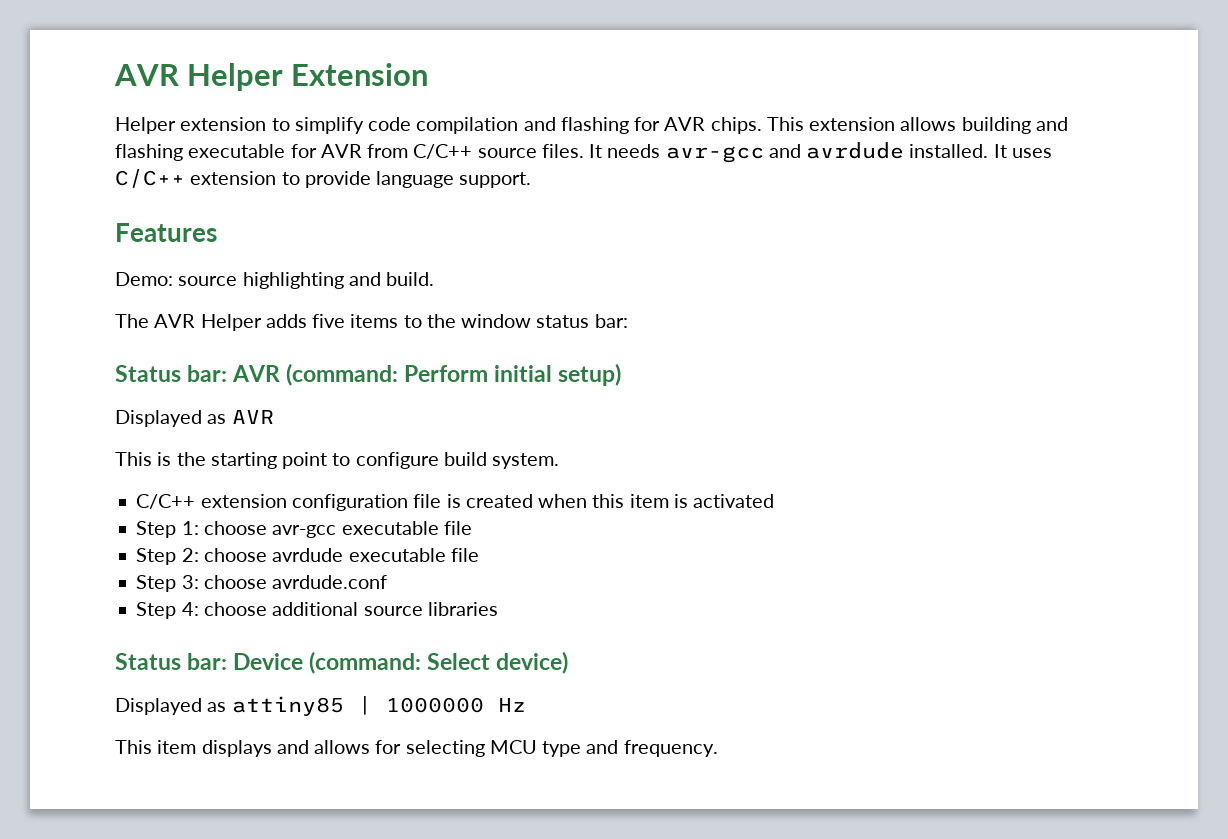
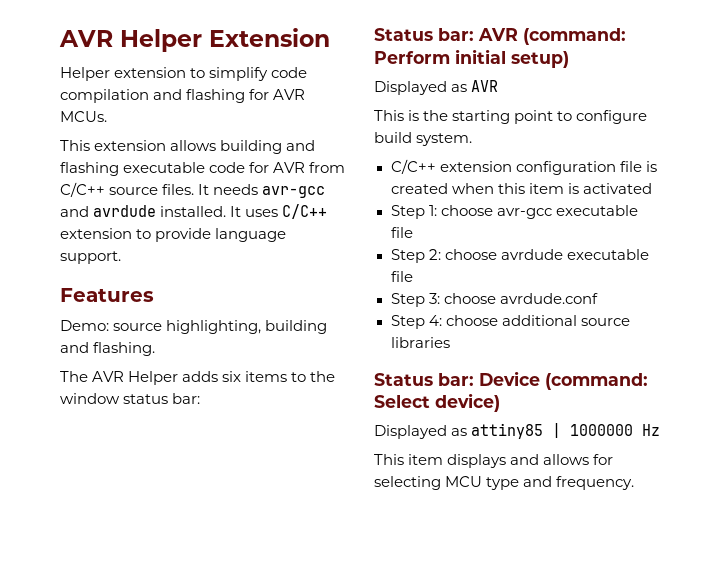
[710,117,762,134] chips. -> [60,111,107,122] MCUs. //
(286, 151) none -> [209,162,246,173] code
[242,272,435,289] highlighting and build. -> [166,320,328,334] [60,342,156,356] highlighting, building and flashing.
[312,314,346,328] five -> [222,371,242,382] six

